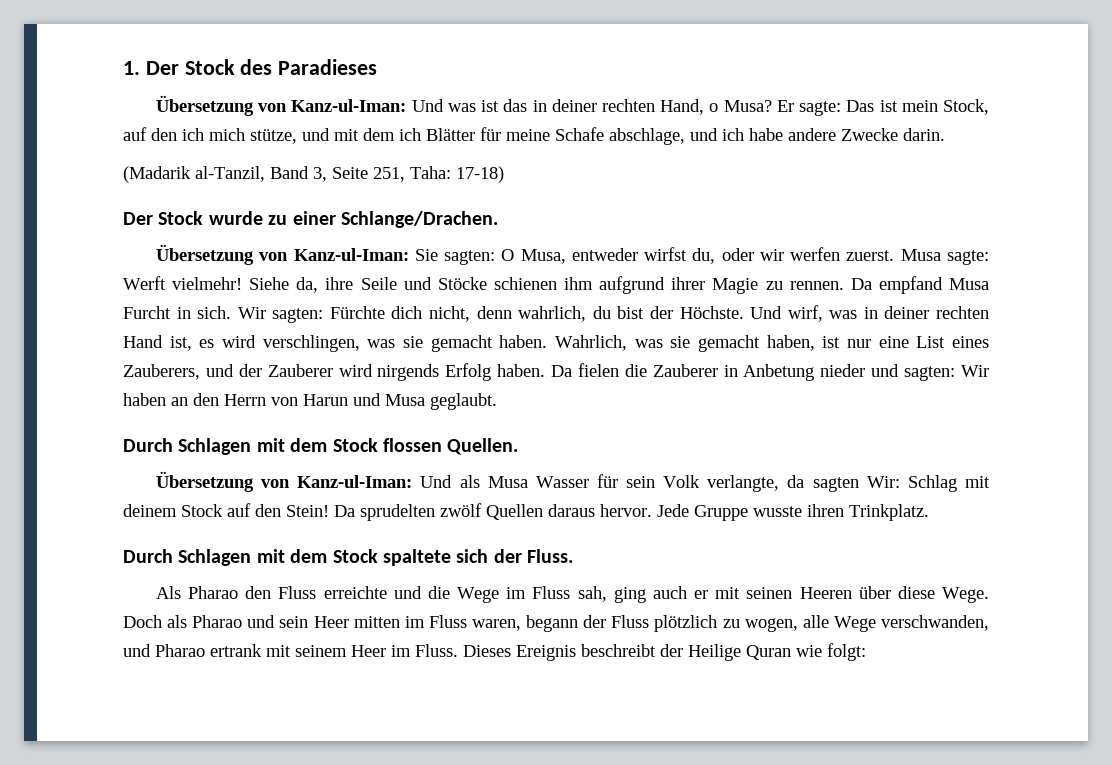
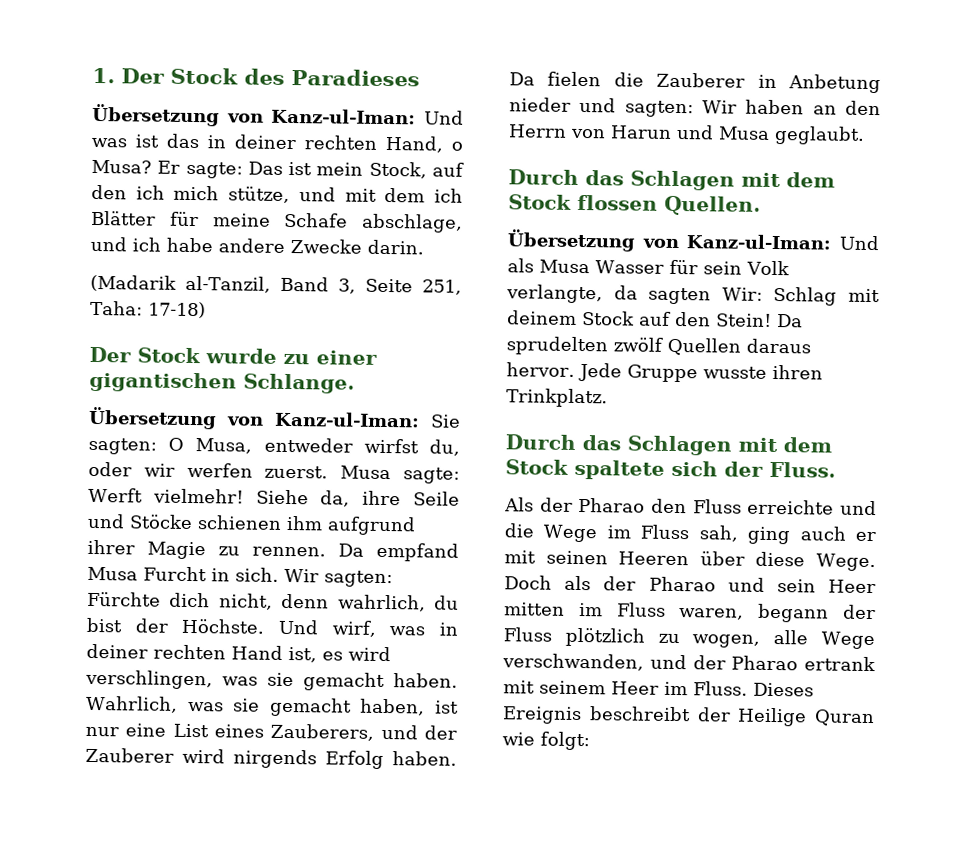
[341,211,498,228] Schlange/Drachen. -> [89,371,355,394] gigantischen Schlange.
(173, 445) none -> [585,170,624,186] das
(173, 556) none -> [582,435,621,451] das
(182, 592) none -> [539,497,573,512] der
(188, 621) none -> [603,576,637,591] der
(151, 650) none -> [692,655,726,670] der

